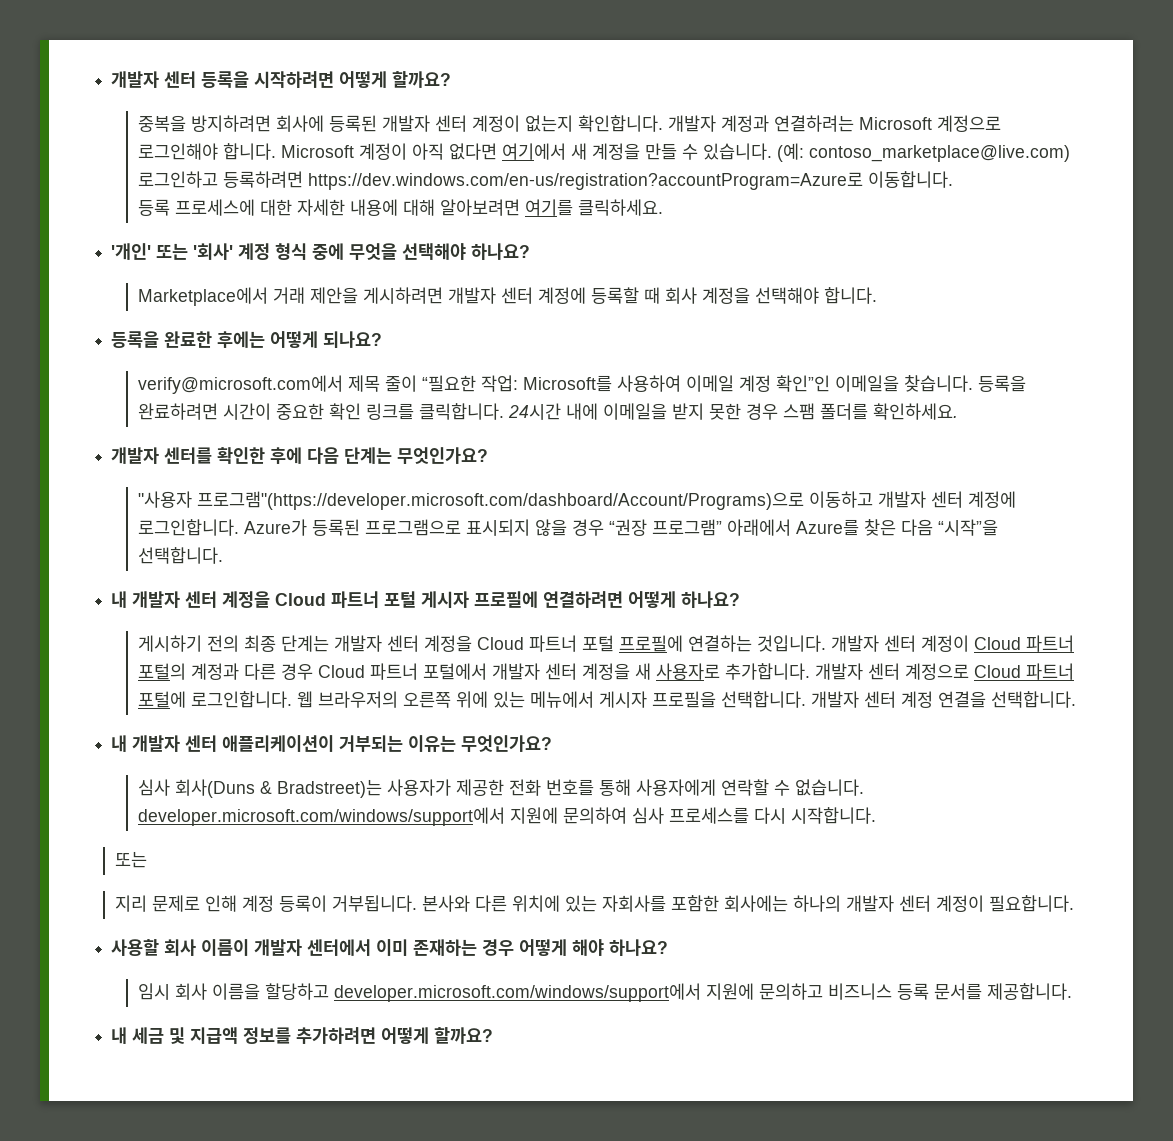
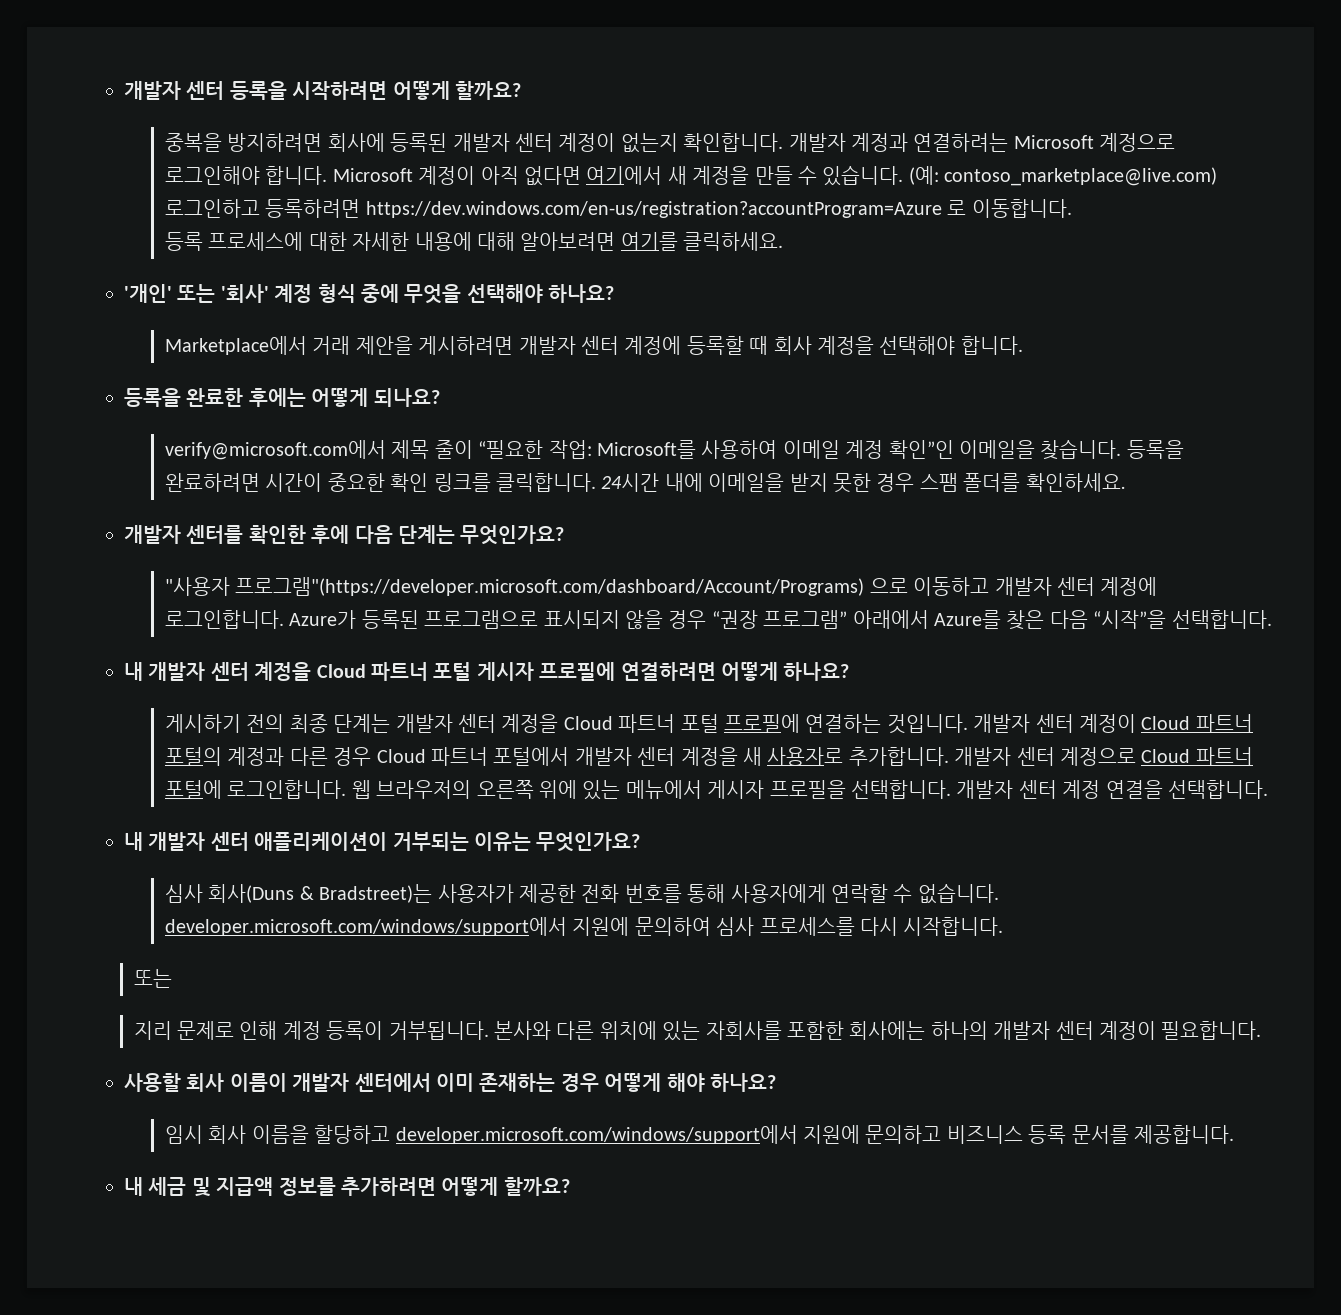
[307,172,863,190] https://dev.windows.com/en-us/registration?accountProgram=Azure로 -> [365,200,967,218] https://dev.windows.com/en-us/registration?accountProgram=Azure 로
[196,491,804,510] 프로그램"(https://developer.microsoft.com/dashboard/Account/Programs)으로 -> [235,577,908,596] 프로그램"(https://developer.microsoft.com/dashboard/Account/Programs) 으로

